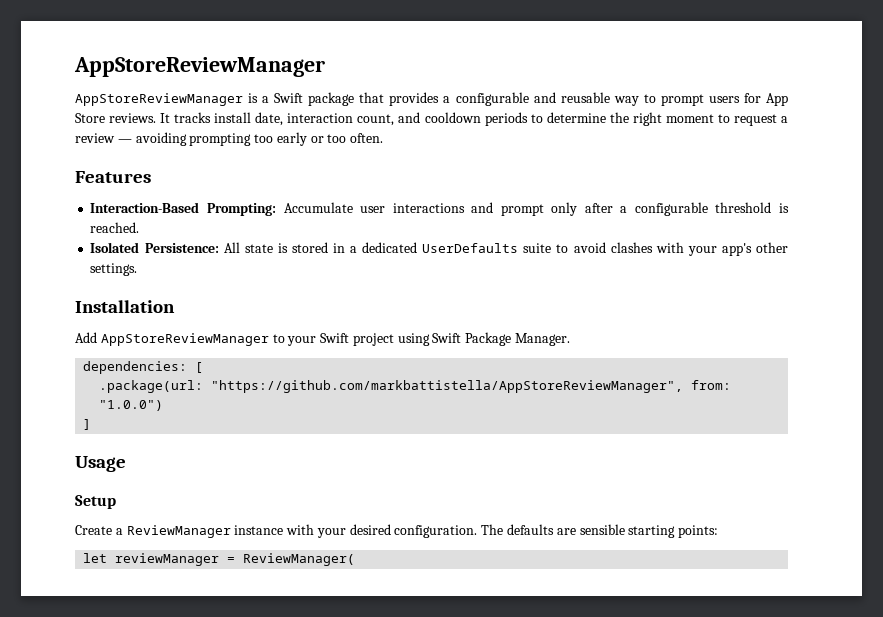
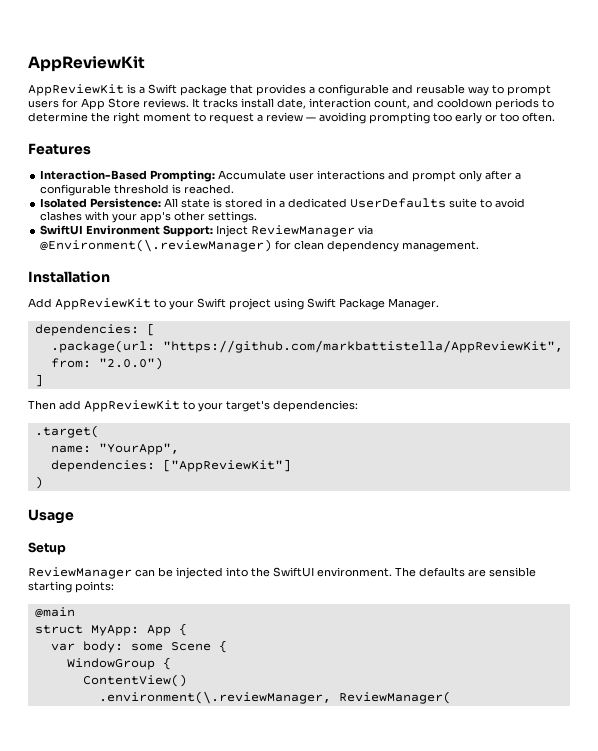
[74,57,325,77] [75,93,243,106] AppStoreReviewManager // AppStoreReviewManager -> [28,56,145,72] [28,84,124,96] AppReviewKit // AppReviewKit
(138, 269) none -> [40,225,374,237] [40,239,480,252] // SwiftUI Environment Support: Inject ReviewManager via @Environment(\.reviewManager) for clean dependency management.
[100,333,269,346] AppStoreReviewManager -> [55,298,151,310] AppReviewKit
[211,380,732,393] [99,400,164,411] [83,419,92,430] [75,456,126,472] [75,495,116,509] [75,524,478,538] "https://github.com/markbattistella/AppStoreReviewManager", from: "1.0.0") // ] // Usage // Setup // Create a ReviewManager instance with your desired configuration. -> [162,340,563,353] [50,357,163,370] [34,374,43,387] [28,400,358,412] [34,425,99,438] [50,443,179,455] [50,459,291,472] [34,476,43,489] [28,509,74,524] [28,542,66,555] [28,567,392,579] "https://github.com/markbattistella/AppReviewKit", from: "2.0.0") // ] // Then add AppReviewKit to your target's dependencies: // .target( // name: "YourApp", // dependencies: ["AppReviewKit"] // ) // Usage // Setup // ReviewManager can be injected into the SwiftUI environment.
[83,553,236,566] let reviewManager = -> [34,607,75,618] [34,623,187,636] [50,640,227,653] [66,657,171,670] [82,674,187,687] [98,691,331,704] @main // struct MyApp: App { // var body: some Scene { // WindowGroup { // ContentView() // .environment(\.reviewManager,

